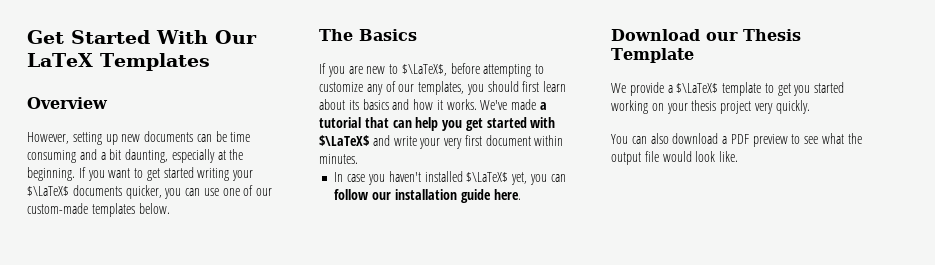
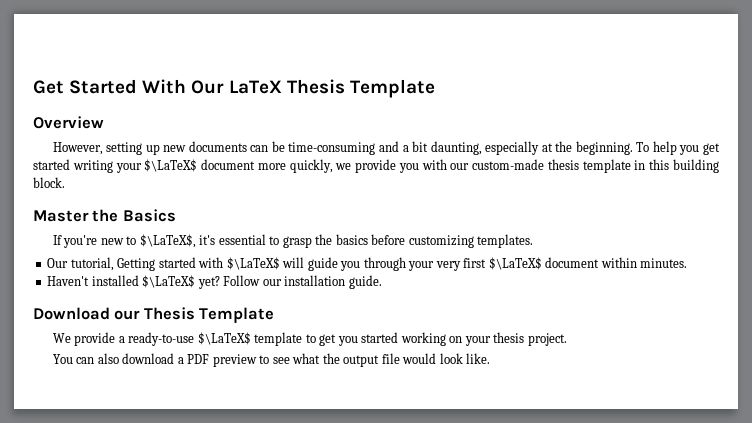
[99,53,210,71] Templates -> [286,79,435,98] Thesis Template
[230,132,251,142] [27,150,76,163] time consuming -> [288,142,376,155] time-consuming
[78,167,144,181] If you want to -> [636,141,700,155] To help you
[72,185,273,199] [27,203,170,217] [319,29,353,41] documents quicker, you can use one of our custom-made templates below. // The -> [201,159,719,173] [33,177,65,188] [33,209,119,222] document more quickly, we provide you with our custom-made thesis template in this building block. // Master the
[327,66,363,77] you are -> [63,235,98,248] you're
[450,63,545,77] [319,81,567,95] [319,99,548,110] [319,117,556,131] [319,135,417,146] before attempting to customize any of our templates, you should first learn about its basics and how it works. We've made a tutorial that can help you get started with $\LaTeX$ and write -> [199,234,534,248] [47,257,406,271] it's essential to grasp the basics before customizing templates. // Our tutorial, Getting started with $\LaTeX$ will guide you through
(482, 140) none -> [488,257,542,270] $\LaTeX$
[334,171,566,185] [334,189,521,203] In case you haven't installed $\LaTeX$ yet, you can follow our installation guide here. -> [47,275,382,289] Haven't installed $\LaTeX$ yet? Follow our installation guide.
(673, 89) none -> [128,332,195,346] ready-to-use
[720,100,810,114] project very quickly. -> [527,333,567,346] project.

